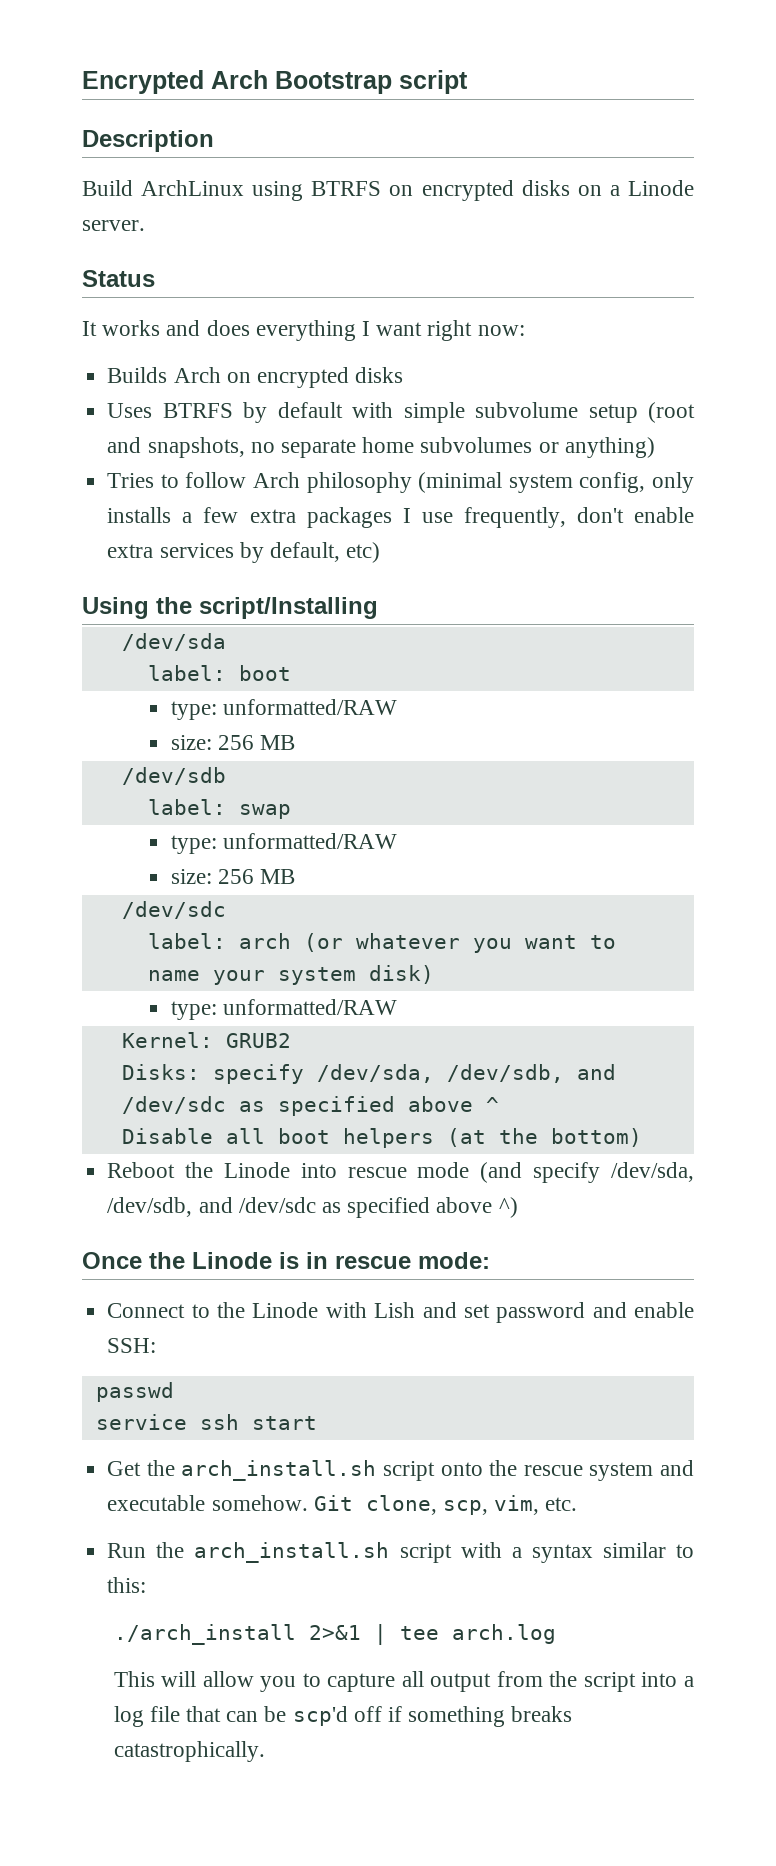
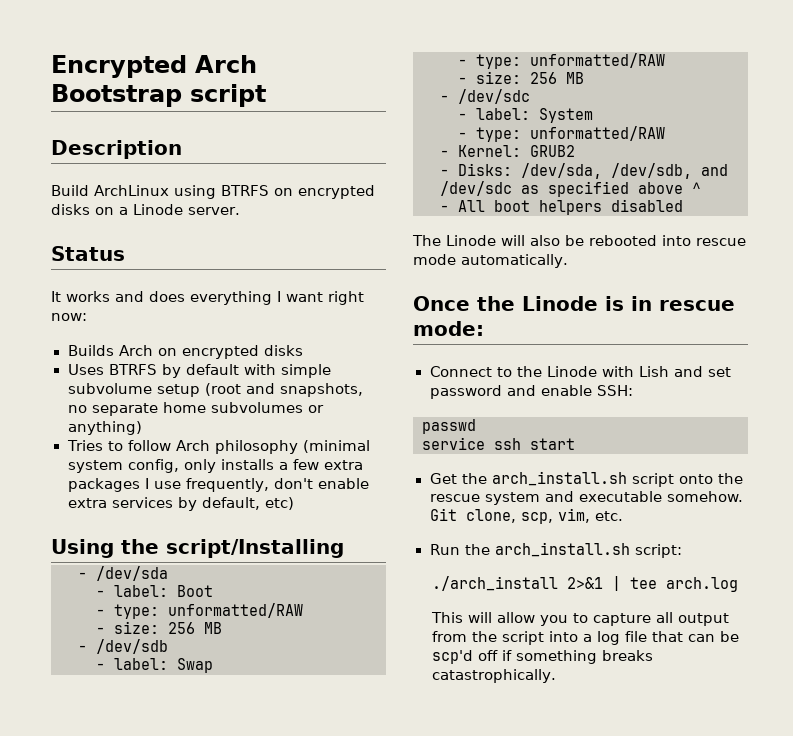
(378, 608) none -> [78,572,87,579] -
[147,665,291,681] [170,699,397,720] [170,735,295,750] label: boot // type: unformatted/RAW // size: 256 MB // -> [96,585,213,597] [96,603,303,619] [96,621,222,634] [78,645,87,652] - label: Boot // - type: unformatted/RAW // - size: 256 MB // -
[147,799,291,819] [170,833,397,854] [170,869,295,884] label: swap // type: unformatted/RAW // size: 256 MB // -> [96,658,213,673] [458,53,665,69] [458,71,584,84] [440,95,449,102] - label: Swap // - type: unformatted/RAW // - size: 256 MB // -
[147,933,616,953] [147,965,434,985] [170,999,397,1020] label: arch (or whatever you want to name your system disk) // type: unformatted/RAW // -> [458,108,593,123] [458,126,665,142] [440,150,449,157] - label: System // - type: unformatted/RAW // -
[121,1064,304,1084] Disks: specify -> [440,163,512,176] - Disks:
[121,1128,642,1148] [107,1162,694,1183] [107,1197,518,1218] Disable all boot helpers (at the bottom) // Reboot the Linode into rescue mode (and specify /dev/sda, /dev/sdb, and /dev/sdc as specified above ^) -> [440,199,683,215] [412,235,746,246] [413,254,568,268] - All boot helpers disabled // The Linode will also be rebooted into rescue mode automatically.
[399,1542,694,1563] [107,1577,147,1593] script with a syntax similar to this: -> [634,544,682,558] script:

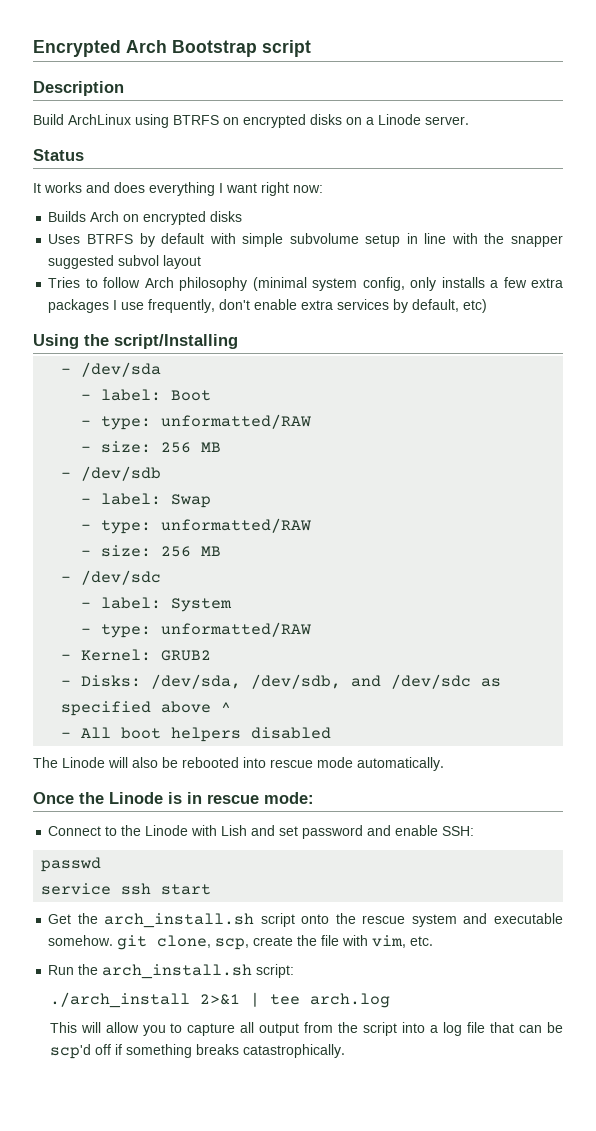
[204,383,363,397] [67,402,324,416] [67,421,142,435] (root and snapshots, no separate home subvolumes or anything) -> [406,233,564,247] [48,255,202,269] in line with the snapper suggested subvol layout
[429,508,457,521] Git -> [117,935,148,950] git
(553, 518) none -> [253,935,369,946] create the file with

